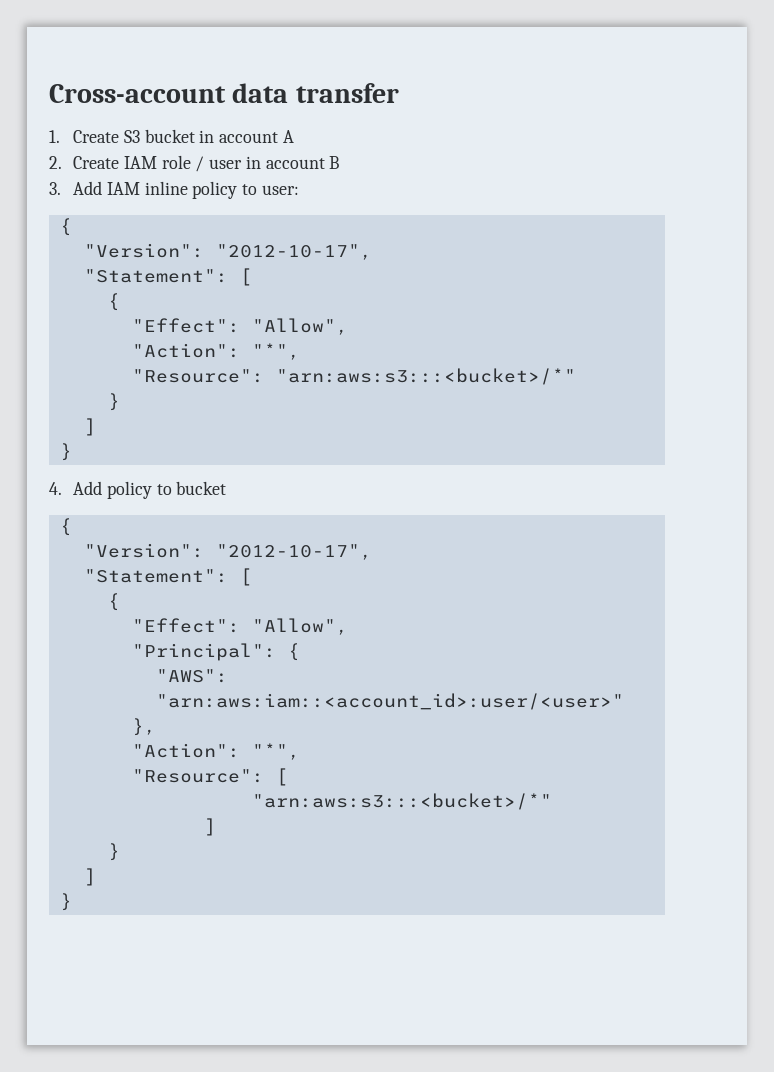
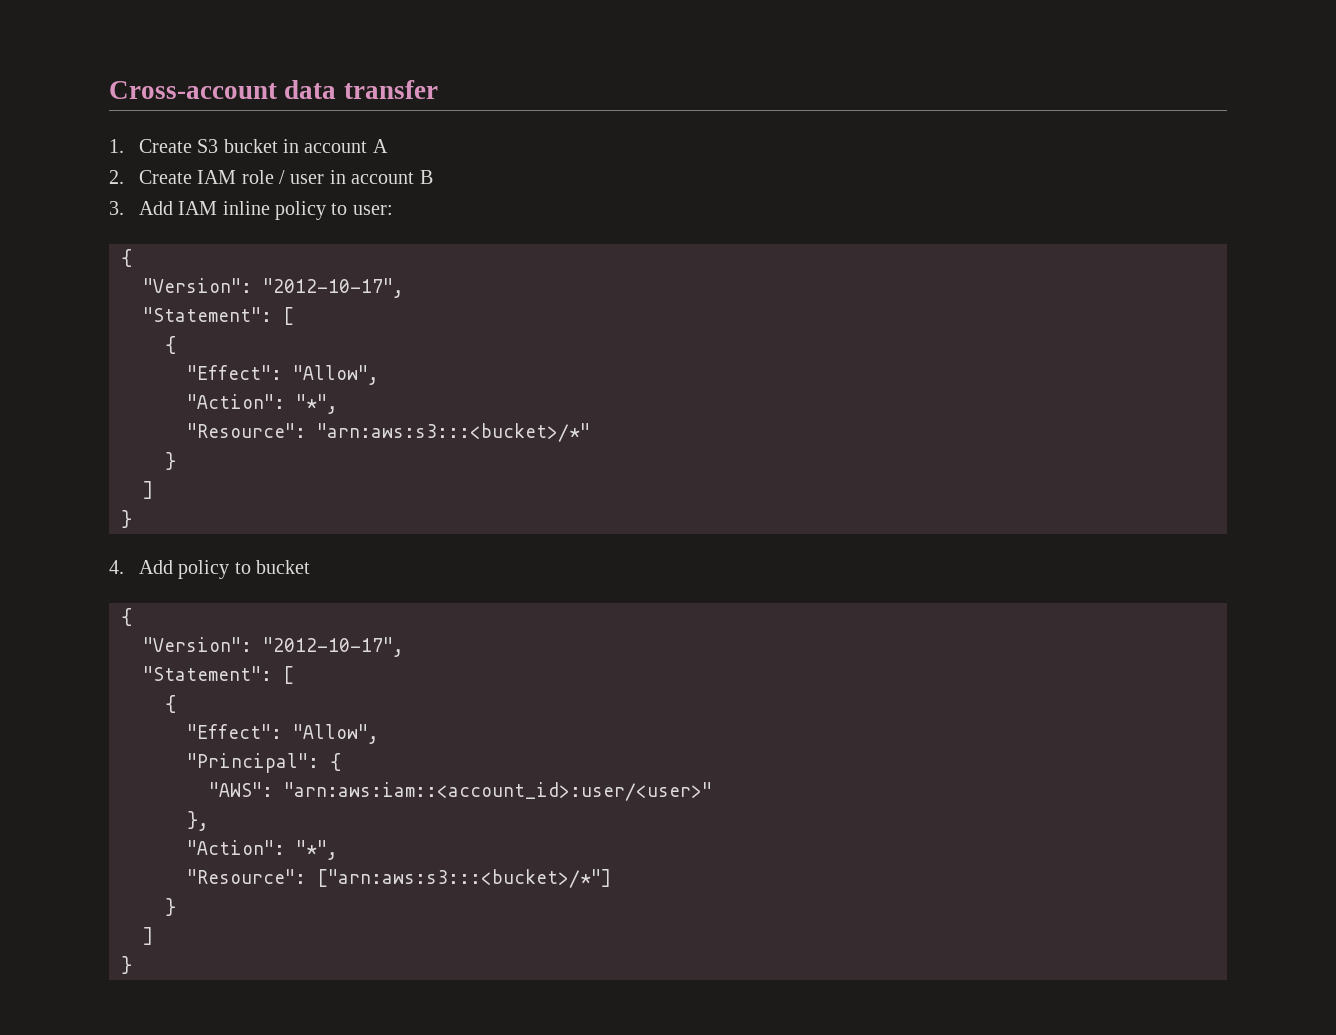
[275,768,288,786] [251,793,552,810] [203,818,216,836] [ // "arn:aws:s3:::<bucket>/*" // ] -> [317,869,611,888] ["arn:aws:s3:::<bucket>/*"]

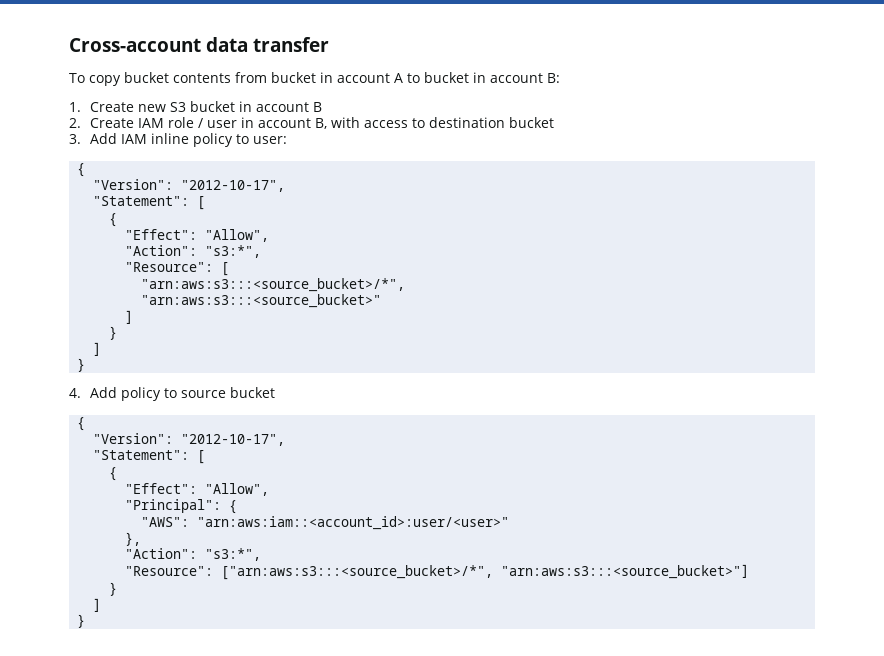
(438, 89) none -> [69,72,560,86] // To copy bucket contents from bucket in account A to bucket in account B:
(192, 146) none -> [138,104,167,112] new
[372,139,388,153] A -> [313,102,323,112] B
[419,170,433,184] B -> [315,117,555,129] B, with access to destination bucket
[296,394,338,414] [187,423,590,442] "*", // "Resource": "arn:aws:s3:::<bucket>/*" -> [205,245,262,258] [125,262,230,276] [141,278,406,292] [141,294,382,308] [125,310,134,324] "s3:*", // "Resource": [ // "arn:aws:s3:::<source_bucket>/*", // "arn:aws:s3:::<source_bucket>" // ]
(251, 568) none -> [181,390,227,398] source
[296,840,338,860] [187,869,611,888] "*", // "Resource": ["arn:aws:s3:::<bucket>/*"] -> [205,548,262,561] [125,564,750,580] "s3:*", // "Resource": ["arn:aws:s3:::<source_bucket>/*", "arn:aws:s3:::<source_bucket>"]

